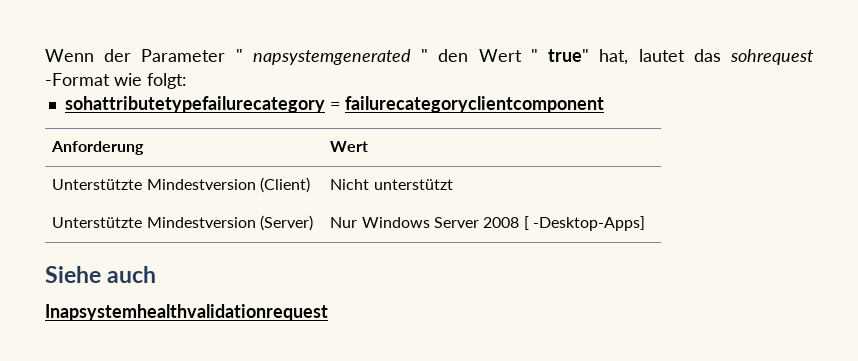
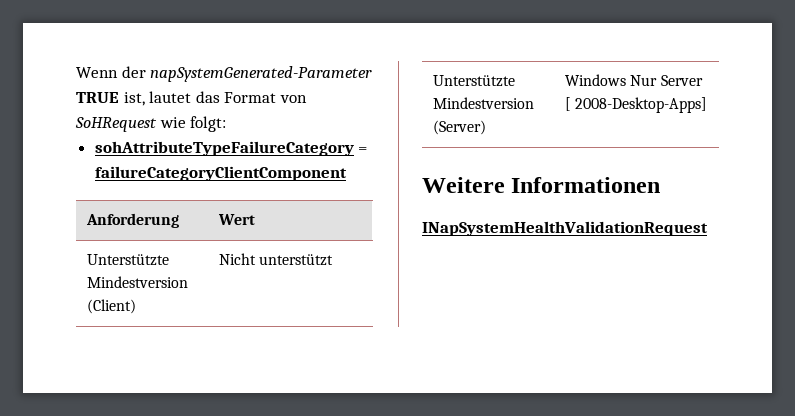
[141,49,815,65] [45,73,110,86] Parameter " napsystemgenerated " den Wert " true" hat, lautet das sohrequest -Format -> [150,66,373,82] [76,91,307,106] [75,117,157,132] napSystemGenerated-Parameter TRUE ist, lautet das Format von SoHRequest
[64,96,604,113] sohattributetypefailurecategory = failurecategoryclientcomponent -> [94,141,368,156] [94,166,347,181] sohAttributeTypeFailureCategory = failureCategoryClientComponent
[330,216,645,231] [45,266,157,283] [45,304,328,321] Nur Windows Server 2008 [ -Desktop-Apps] // Siehe auch // Inapsystemhealthvalidationrequest -> [565,74,703,86] [565,97,708,113] [422,177,661,193] [422,221,708,236] Windows Nur Server [ 2008-Desktop-Apps] // Weitere Informationen // INapSystemHealthValidationRequest

